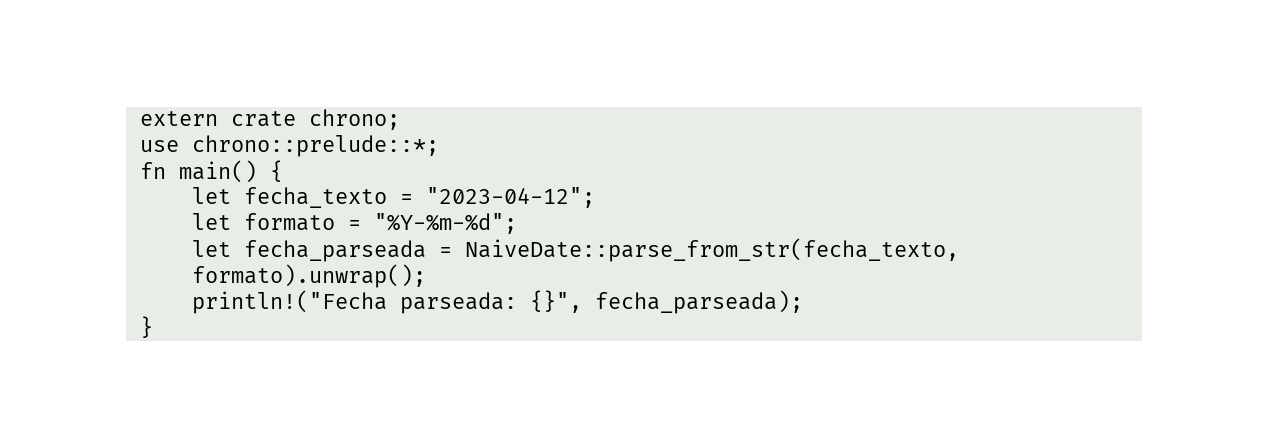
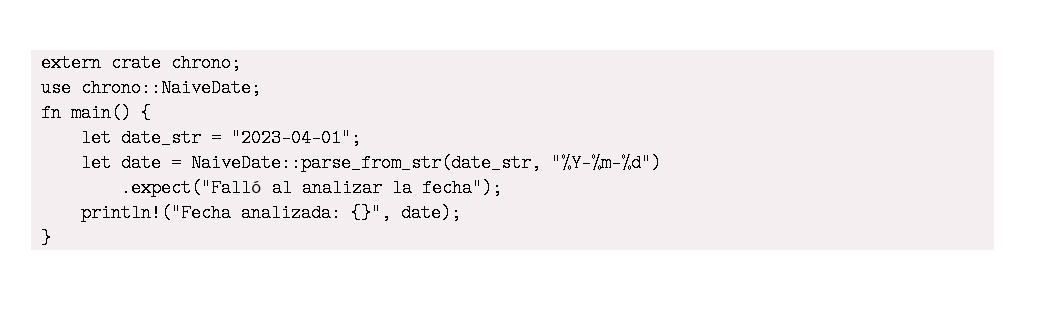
[191,135,439,157] chrono::prelude::*; -> [80,79,261,97] chrono::NaiveDate;
[243,187,595,208] [191,213,517,234] [191,238,959,262] [191,264,426,288] [191,290,803,314] fecha_texto = "2023-04-12"; // let formato = "%Y-%m-%d"; // let fecha_parseada = NaiveDate::parse_from_str(fecha_texto, formato).unwrap(); // println!("Fecha parseada: {}", fecha_parseada); -> [120,129,361,147] [80,154,661,172] [120,179,502,197] [80,204,461,222] date_str = "2023-04-01"; // let date = NaiveDate::parse_from_str(date_str, "%Y-%m-%d") // .expect("Falló al analizar la fecha"); // println!("Fecha analizada: {}", date);

